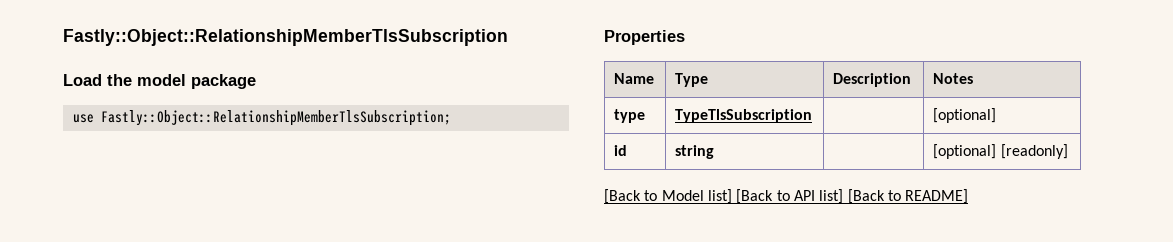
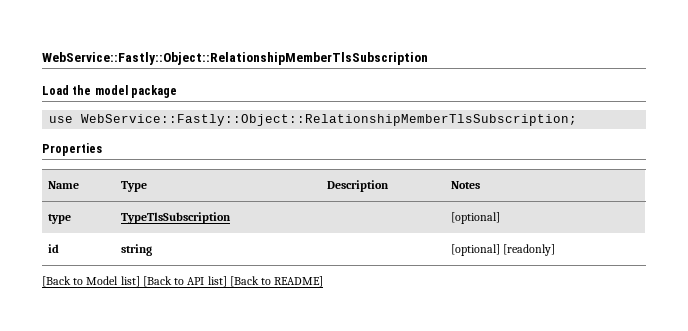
[63,29,508,46] Fastly::Object::RelationshipMemberTlsSubscription -> [42,52,428,65] WebService::Fastly::Object::RelationshipMemberTlsSubscription
[100,110,451,126] Fastly::Object::RelationshipMemberTlsSubscription; -> [81,114,578,126] WebService::Fastly::Object::RelationshipMemberTlsSubscription;

